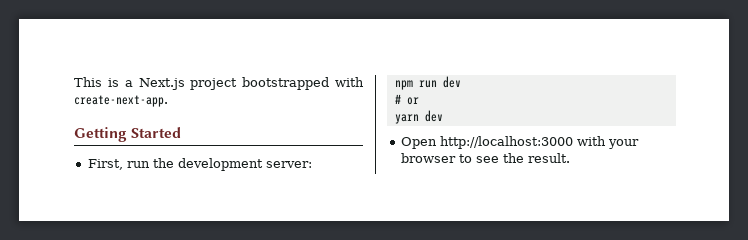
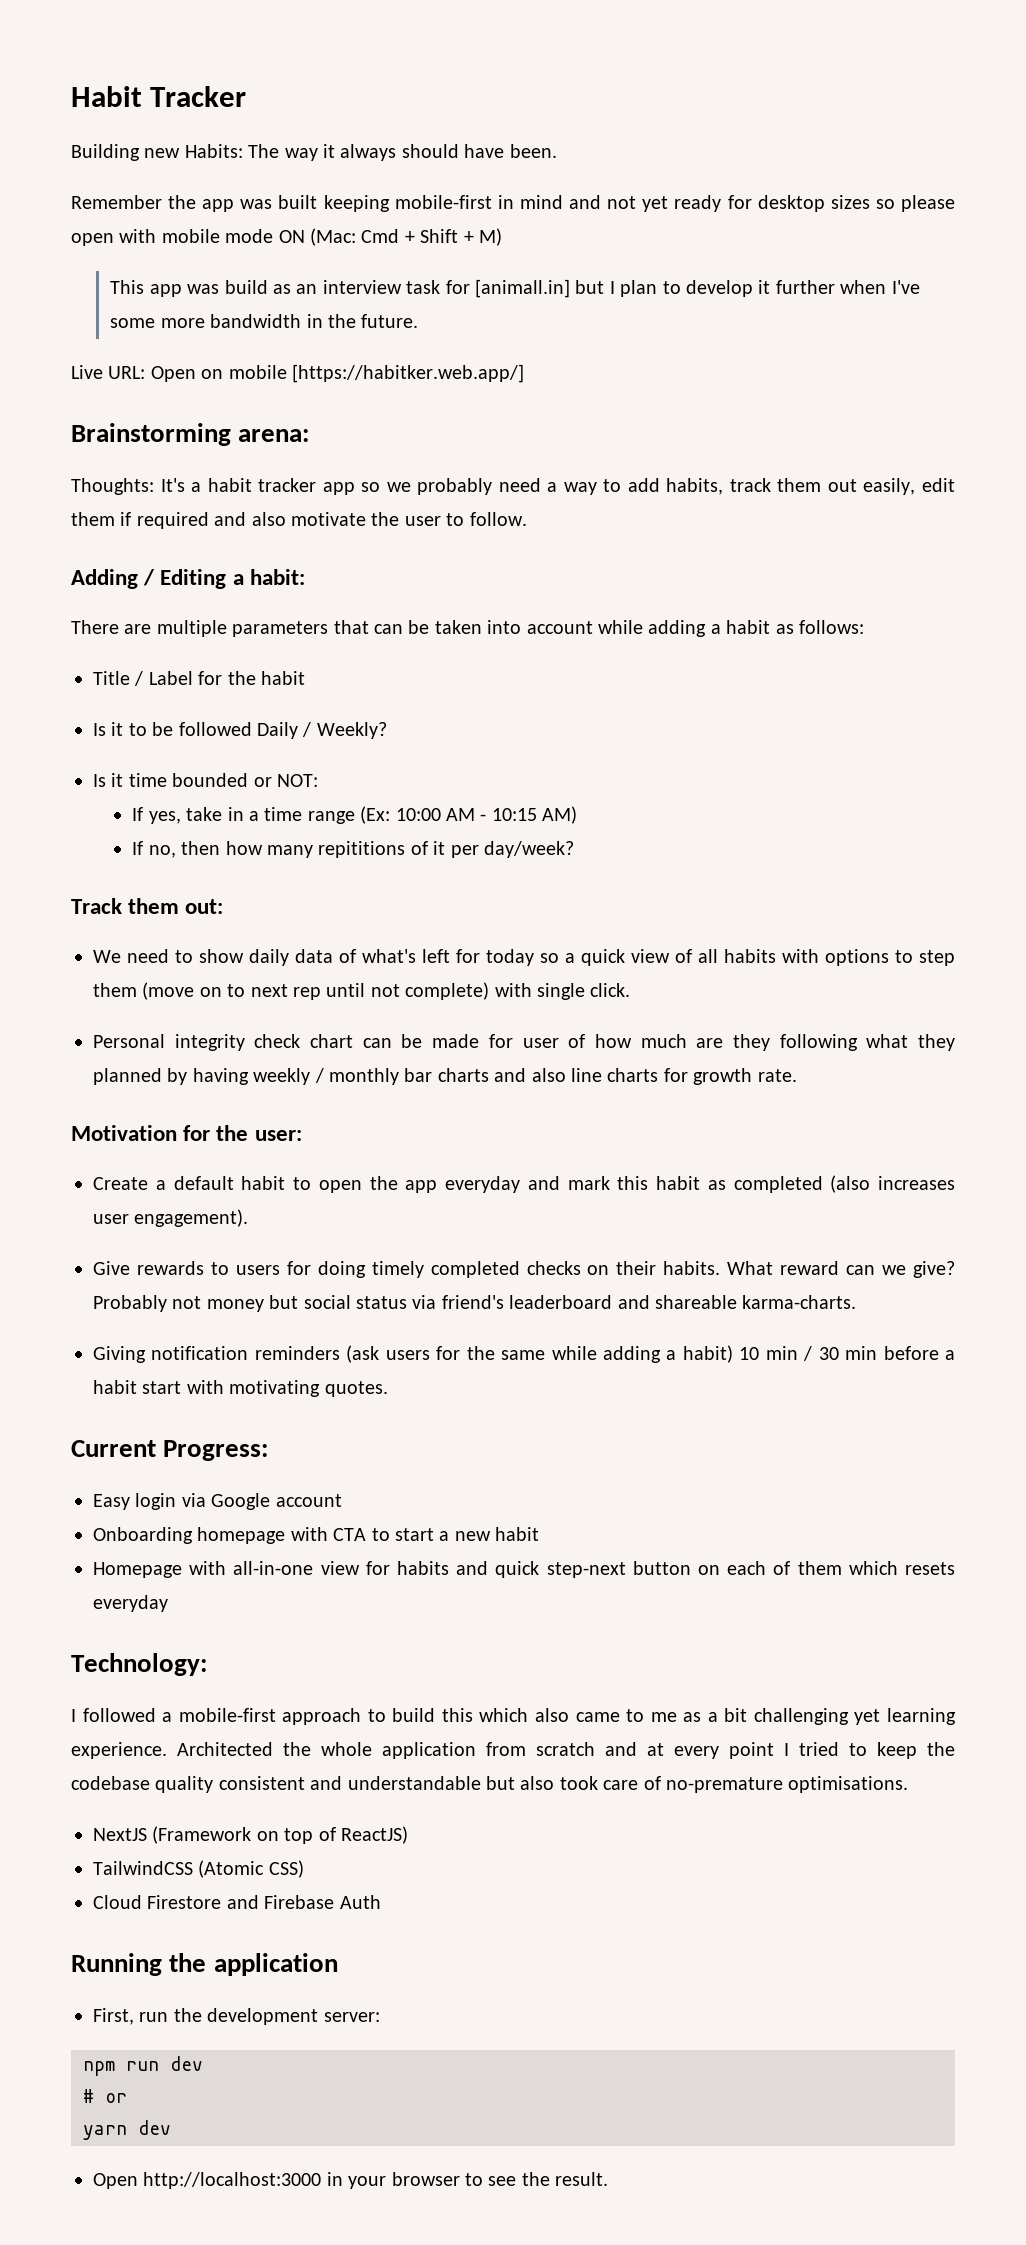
[74,77,364,90] [74,95,168,107] [74,127,182,142] This is a Next.js project bootstrapped with create-next-app. // Getting Started -> [71,86,247,107] [71,144,557,161] [71,195,956,212] [71,228,502,246] [110,279,920,298] [110,314,419,328] [71,364,524,383] [71,423,310,446] [71,478,955,495] [71,512,527,529] [71,569,305,589] [71,620,864,637] [93,671,305,686] [93,722,387,739] [93,773,318,787] [132,806,578,824] [132,841,574,858] [71,898,224,914] [93,949,955,966] [93,982,631,1000] [93,1034,955,1051] [93,1068,797,1085] [71,1125,302,1141] [93,1175,955,1193] [93,1209,249,1227] [93,1261,955,1278] [93,1295,857,1312] [93,1345,956,1363] [93,1380,388,1397] [71,1440,269,1461] [93,1493,342,1510] [93,1527,540,1544] [93,1561,956,1578] [93,1595,168,1612] [71,1653,207,1676] [71,1708,956,1725] [71,1742,955,1759] [71,1776,909,1793] [93,1826,408,1844] [93,1860,304,1878] [93,1895,381,1909] [71,1953,338,1976] Habit Tracker // Building new Habits: The way it always should have been. // Remember the app was built keeping mobile-first in mind and not yet ready for desktop sizes so please open with mobile mode ON (Mac: Cmd + Shift + M) // This app was build as an interview task for [animall.in] but I plan to develop it further when I've some more bandwidth in the future. // Live URL: Open on mobile [https://habitker.web.app/] // Brainstorming arena: // Thoughts: It's a habit tracker app so we probably need a way to add habits, track them out easily, edit them if required and also motivate the user to follow. // Adding / Editing a habit: // There are multiple parameters that can be taken into account while adding a habit as follows: // Title / Label for the habit // Is it to be followed Daily / Weekly? // Is it time bounded or NOT: // If yes, take in a time range (Ex: 10:00 AM - 10:15 AM) // If no, then how many repititions of it per day/week? // Track them out: // We need to show daily data of what's left for today so a quick view of all habits with options to step them (move on to next rep until not complete) with single click. // Personal integrity check chart can be made for user of how much are they following what they planned by having weekly / monthly bar charts and also line charts for growth rate. // Motivation for the user: // Create a default habit to open the app everyday and mark this habit as completed (also increases user engagement). // Give rewards to users for doing timely completed checks on their habits. What reward can we give? Probably not money but social status via friend's leaderboard and shareable karma-charts. // Giving notification reminders (ask users for the same while adding a habit) 10 min / 30 min before a habit start with motivating quotes. // Current Progress: // Easy login via Google account // Onboarding homepage with CTA to start a new habit // Homepage with all-in-one view for habits and quick step-next button on each of them which resets everyday // Technology: // I followed a mobile-first approach to build this which also came to me as a bit challenging yet learning experience. Architected the whole application from scratch and at every point I tried to keep the codebase quality consistent and understandable but also took care of no-premature optimisations. // NextJS (Framework on top of ReactJS) // TailwindCSS (Atomic CSS) // Cloud Firestore and Firebase Auth // Running the application
[576,136,606,146] with -> [326,2172,343,2186] in

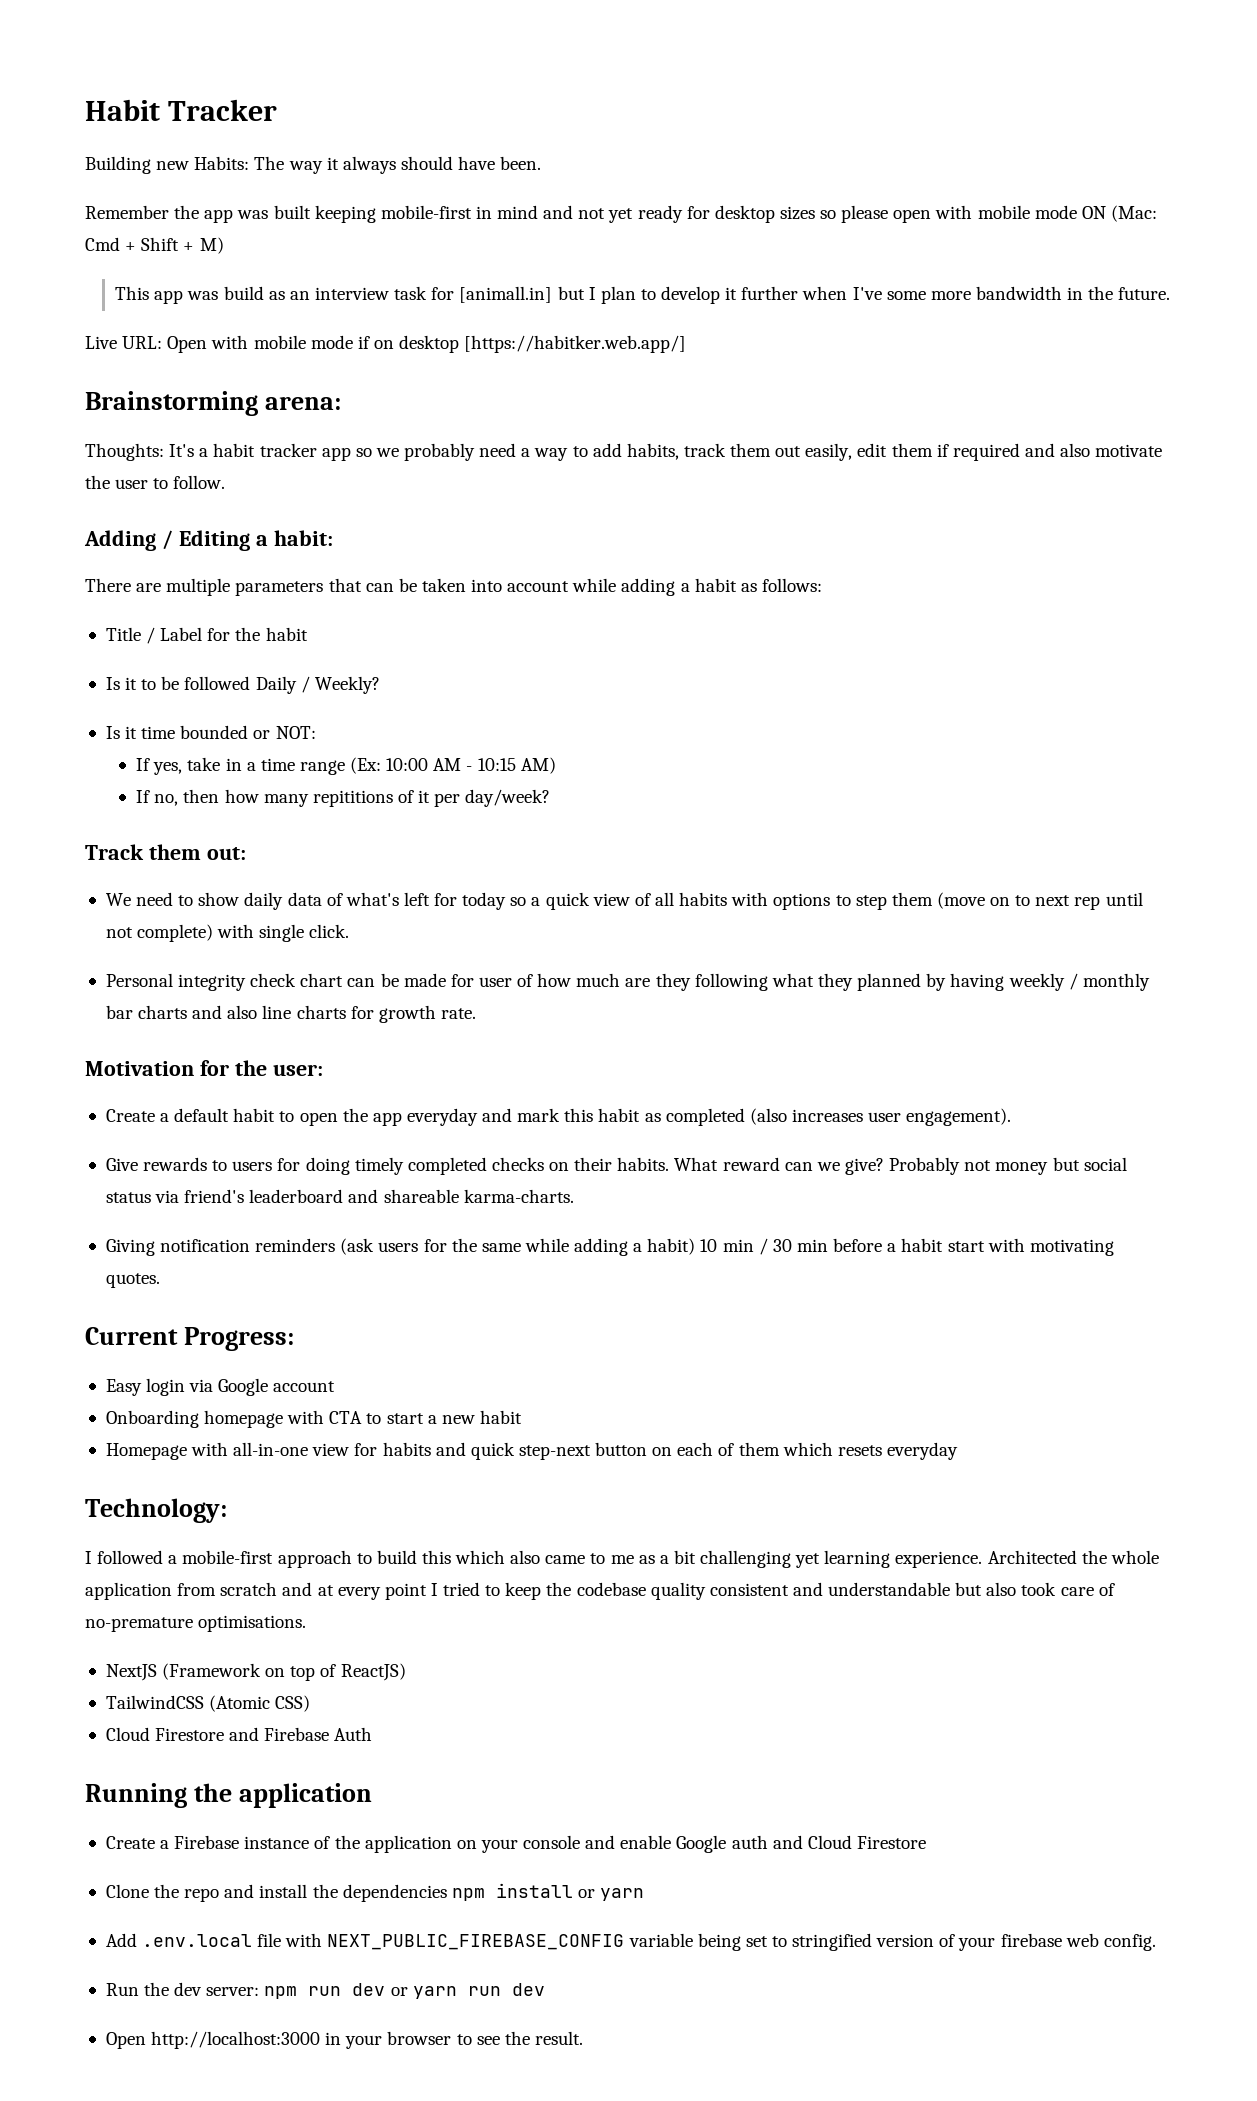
[201,365,287,379] on mobile -> [211,335,460,353] with mobile mode if on desktop
[93,2008,319,2025] First, run the development -> [105,1835,926,1853] [105,1883,645,1902] [105,1933,1156,1951] [105,1982,203,1996] Create a Firebase instance of the application on your console and enable Google auth and Cloud Firestore // Clone the repo and install the dependencies npm install or yarn // Add .env.local file with NEXT_PUBLIC_FIREBASE_CONFIG variable being set to stringified version of your firebase web config. // Run the dev
(380, 2017) // -> (260, 1991) none
[83,2089,127,2103] [83,2125,127,2140] // # or // yarn -> [390,1986,501,1999] or yarn run

